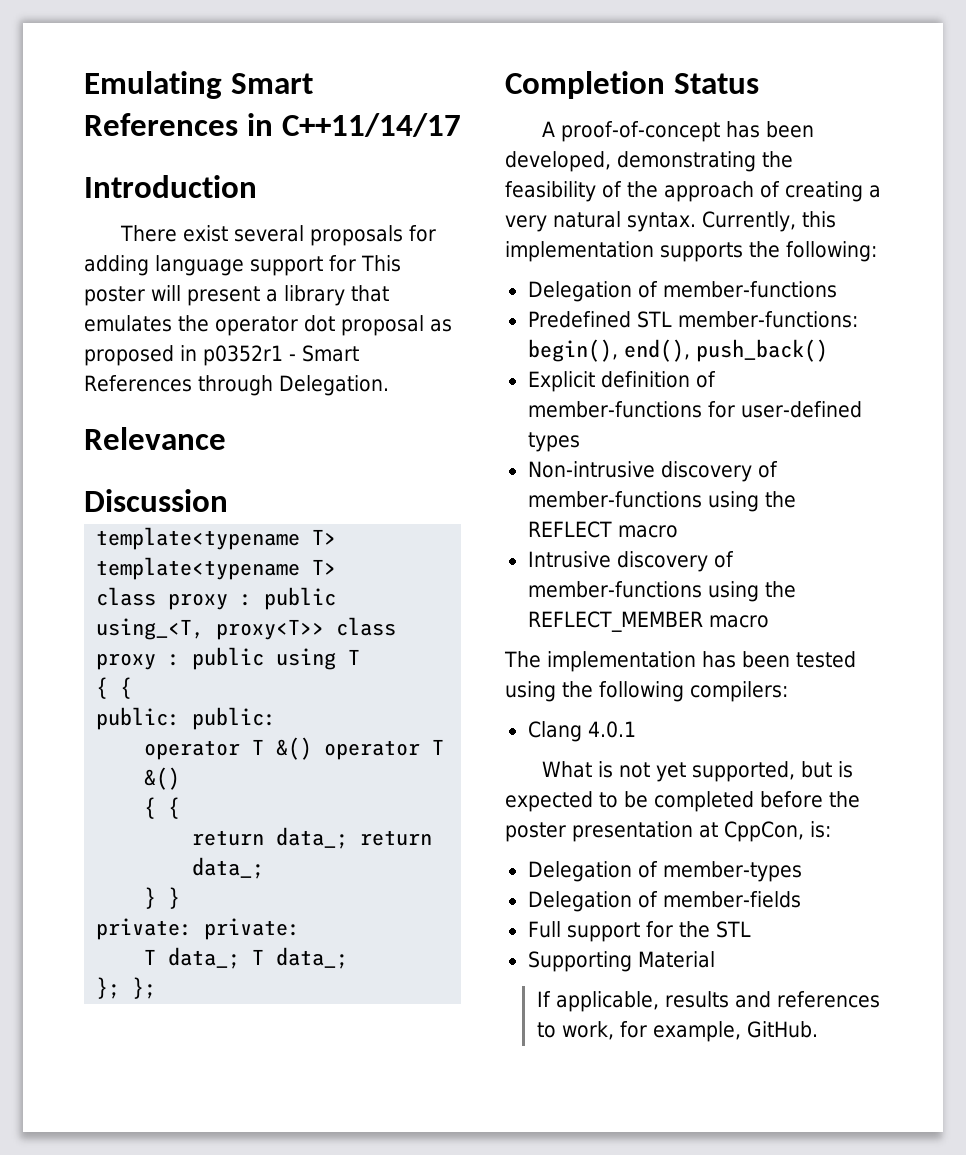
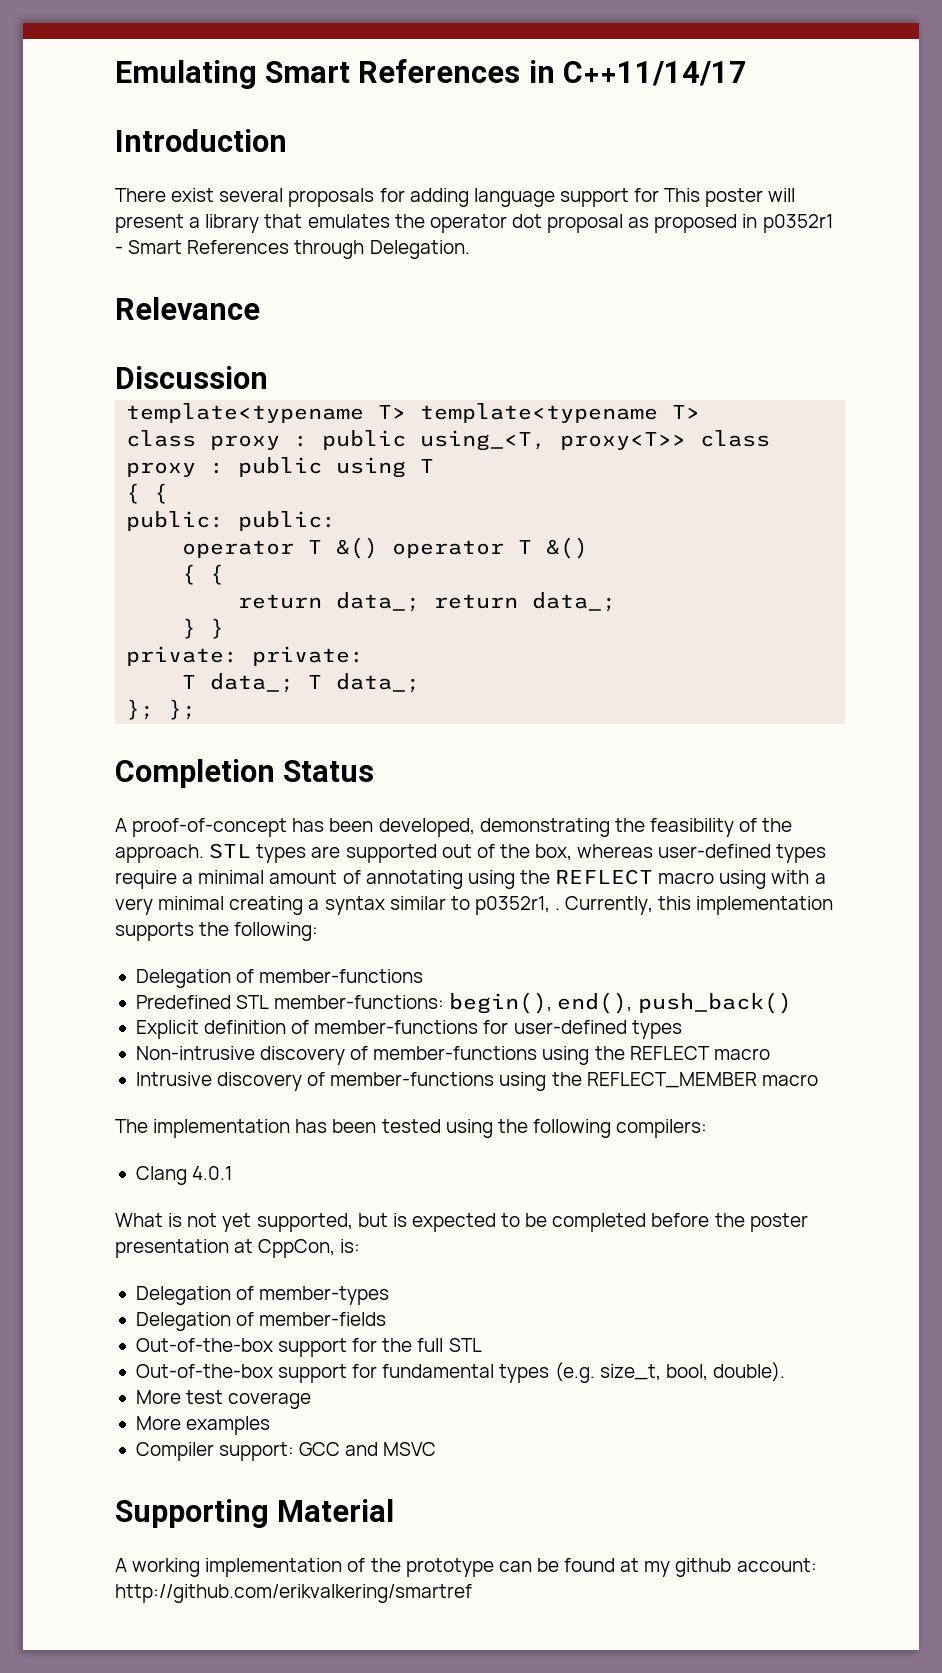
[664,181,881,202] [505,211,696,232] approach of creating a very natural syntax. -> [115,843,827,863] [115,869,826,889] [115,896,561,915] approach. STL types are supported out of the box, whereas user-defined types require a minimal amount of annotating using the REFLECT macro using with a very minimal creating a syntax similar to p0352r1, .
[527,921,561,938] Full -> [135,1338,273,1352] Out-of-the-box
(710, 929) none -> [417,1338,444,1352] full
[527,951,715,972] [536,991,880,1012] [536,1021,818,1042] Supporting Material // If applicable, results and references to work, for example, GitHub. -> [135,1362,785,1383] [135,1390,312,1409] [135,1416,271,1435] [135,1442,437,1461] [115,1499,395,1528] [115,1558,817,1577] [115,1584,472,1603] Out-of-the-box support for fundamental types (e.g. size_t, bool, double). // More test coverage // More examples // Compiler support: GCC and MSVC // Supporting Material // A working implementation of the prototype can be found at my github account: http://github.com/erikvalkering/smartref

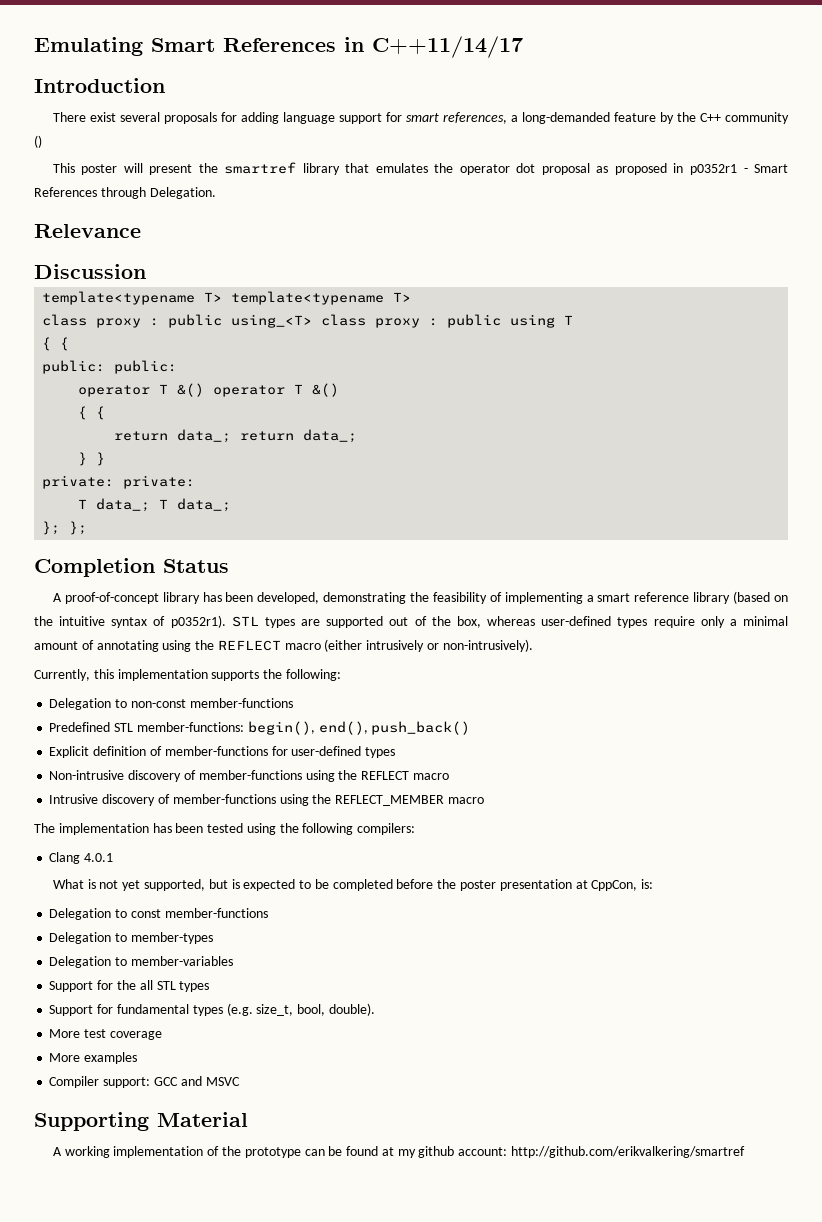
(660, 195) none -> [405,112,789,124] [34,135,42,148] smart references, a long-demanded feature by the C++ community () //
[189,217,201,228] a -> [198,162,297,174] the smartref
[420,430,687,451] using_<T, proxy<T>> -> [231,314,313,328] using_<T>
(288, 827) none -> [162,592,200,604] library
[762,818,793,832] [115,844,204,863] the approach. -> [504,591,788,604] [34,615,226,628] implementing a smart reference library (based on the intuitive syntax of p0352r1).
(177, 879) none -> [700,616,725,628] only
[719,870,826,889] [115,896,561,915] using with a very minimal creating a syntax similar to p0352r1, . -> [324,639,533,652] (either intrusively or non-intrusively). //
[236,969,255,983] of -> [115,699,186,708] to non-const
[236,1286,390,1305] [135,1312,387,1331] [135,1338,348,1357] of member-types // Delegation of member-fields // Out-of-the-box support -> [115,908,268,918] [49,932,213,944] [49,956,233,968] [49,981,94,992] to const member-functions // Delegation to member-types // Delegation to member-variables // Support
[417,1338,482,1352] [135,1364,348,1383] full STL // Out-of-the-box support -> [139,980,210,992] [49,1005,94,1016] all STL types // Support

